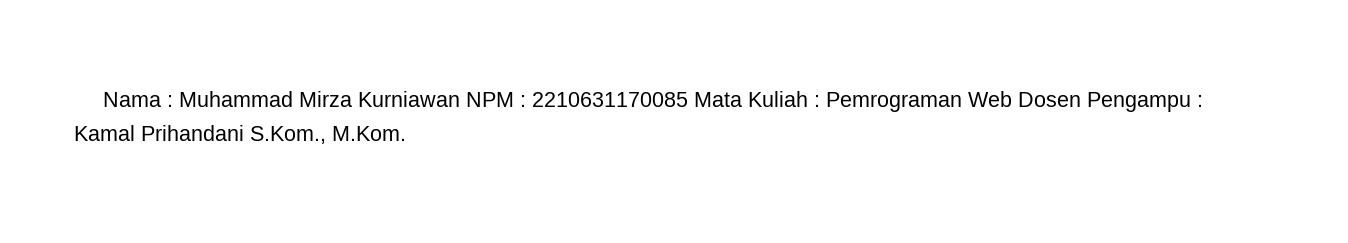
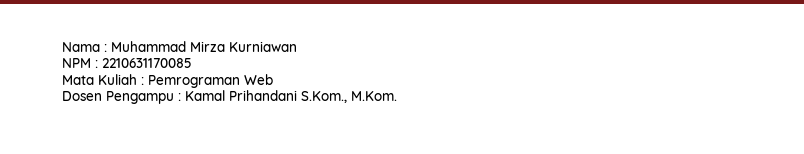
(461, 99) none -> (297, 46) //
(689, 99) none -> (192, 63) //
(1013, 99) none -> (273, 79) //

